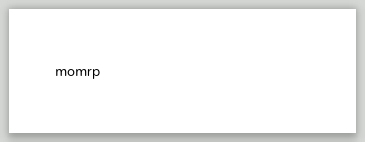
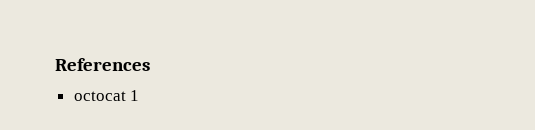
[55,68,100,79] momrp -> [55,58,150,71] [73,90,140,101] References // octocat 1

